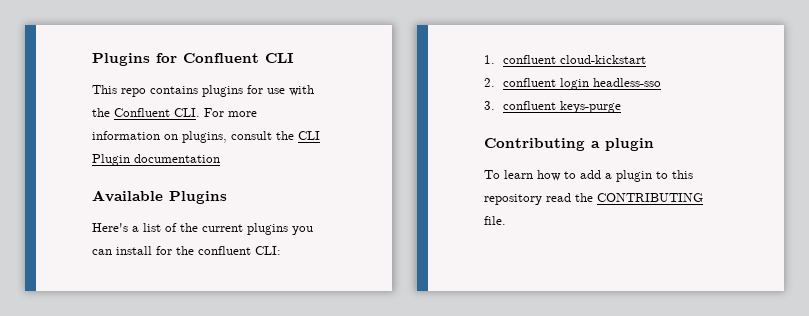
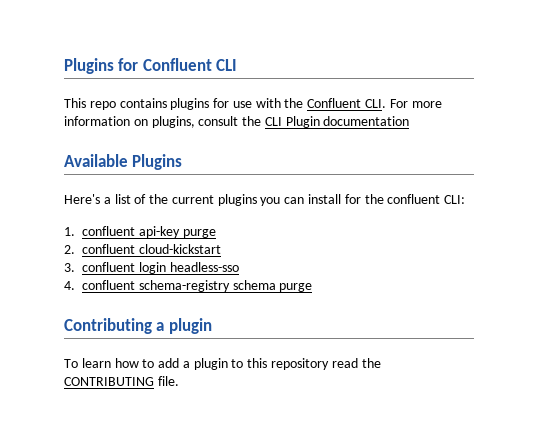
(556, 59) none -> [138,226,216,238] [64,244,135,254] api-key purge // 2. confluent
[484,78,495,87] 2. -> [64,263,75,272] 3.
[484,101,621,113] 3. confluent keys-purge -> [64,280,313,292] 4. confluent schema-registry schema purge

